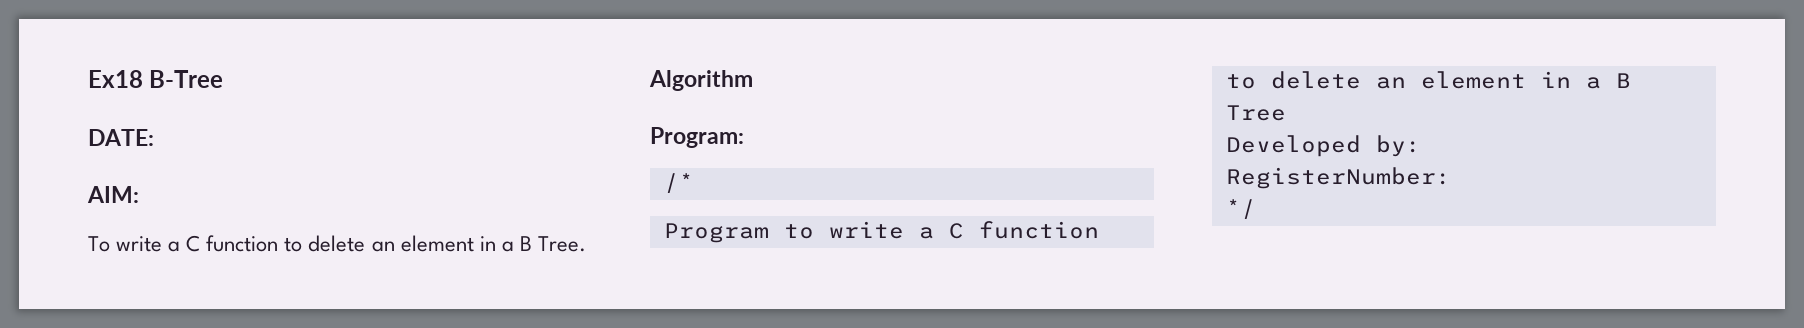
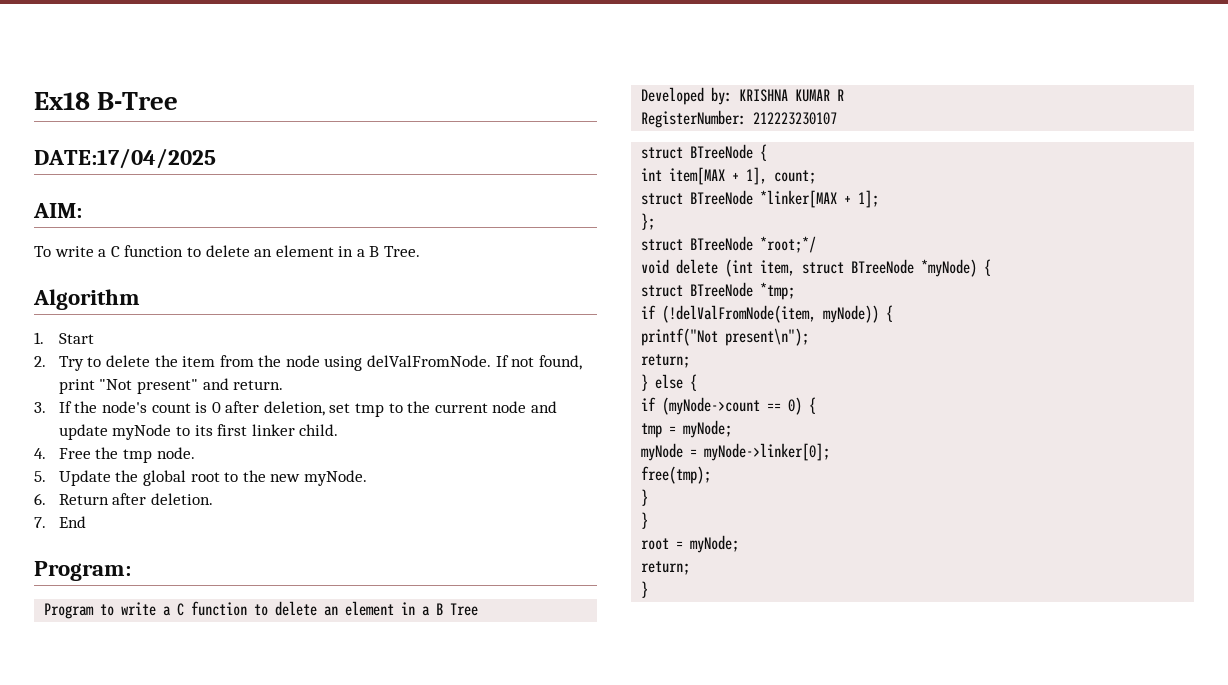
[88,129,154,146] DATE: -> [34,148,216,169] DATE:17/04/2025
(753, 80) none -> [34,332,94,344] [34,355,582,371] [58,378,284,394] [34,401,558,417] [58,424,339,440] [34,447,195,463] [34,470,367,486] [34,493,213,505] [34,516,86,528] // 1. Start // 2. Try to delete the item from the node using delValFromNode. If not found, print "Not present" and return. // 3. If the node's count is 0 after deletion, set tmp to the current node and update myNode to its first linker child. // 4. Free the tmp node. // 5. Update the global root to the new myNode. // 6. Return after deletion. // 7. End
[663,173,694,193] // /* -> (131, 571) none
[1225,167,1451,189] [1225,199,1256,219] // RegisterNumber: // */ -> [739,89,845,102] [641,110,838,128] [641,144,768,161] [641,167,817,185] [641,190,880,208] [641,213,656,230] [641,236,817,253] [641,259,992,277] [641,282,796,300] [641,305,894,323] [641,328,810,346] [641,354,691,368] [641,374,698,391] [641,397,817,415] [641,420,733,438] [641,443,831,461] [641,466,712,484] [641,489,649,506] [641,512,649,529] [641,535,740,553] [641,561,691,575] [641,581,649,598] KRISHNA KUMAR R // RegisterNumber: 212223230107 // struct BTreeNode { // int item[MAX + 1], count; // struct BTreeNode *linker[MAX + 1]; // }; // struct BTreeNode *root;*/ // void delete (int item, struct BTreeNode *myNode) { // struct BTreeNode *tmp; // if (!delValFromNode(item, myNode)) { // printf("Not present\n"); // return; // } else { // if (myNode->count == 0) { // tmp = myNode; // myNode = myNode->linker[0]; // free(tmp); // } // } // root = myNode; // return; // }

